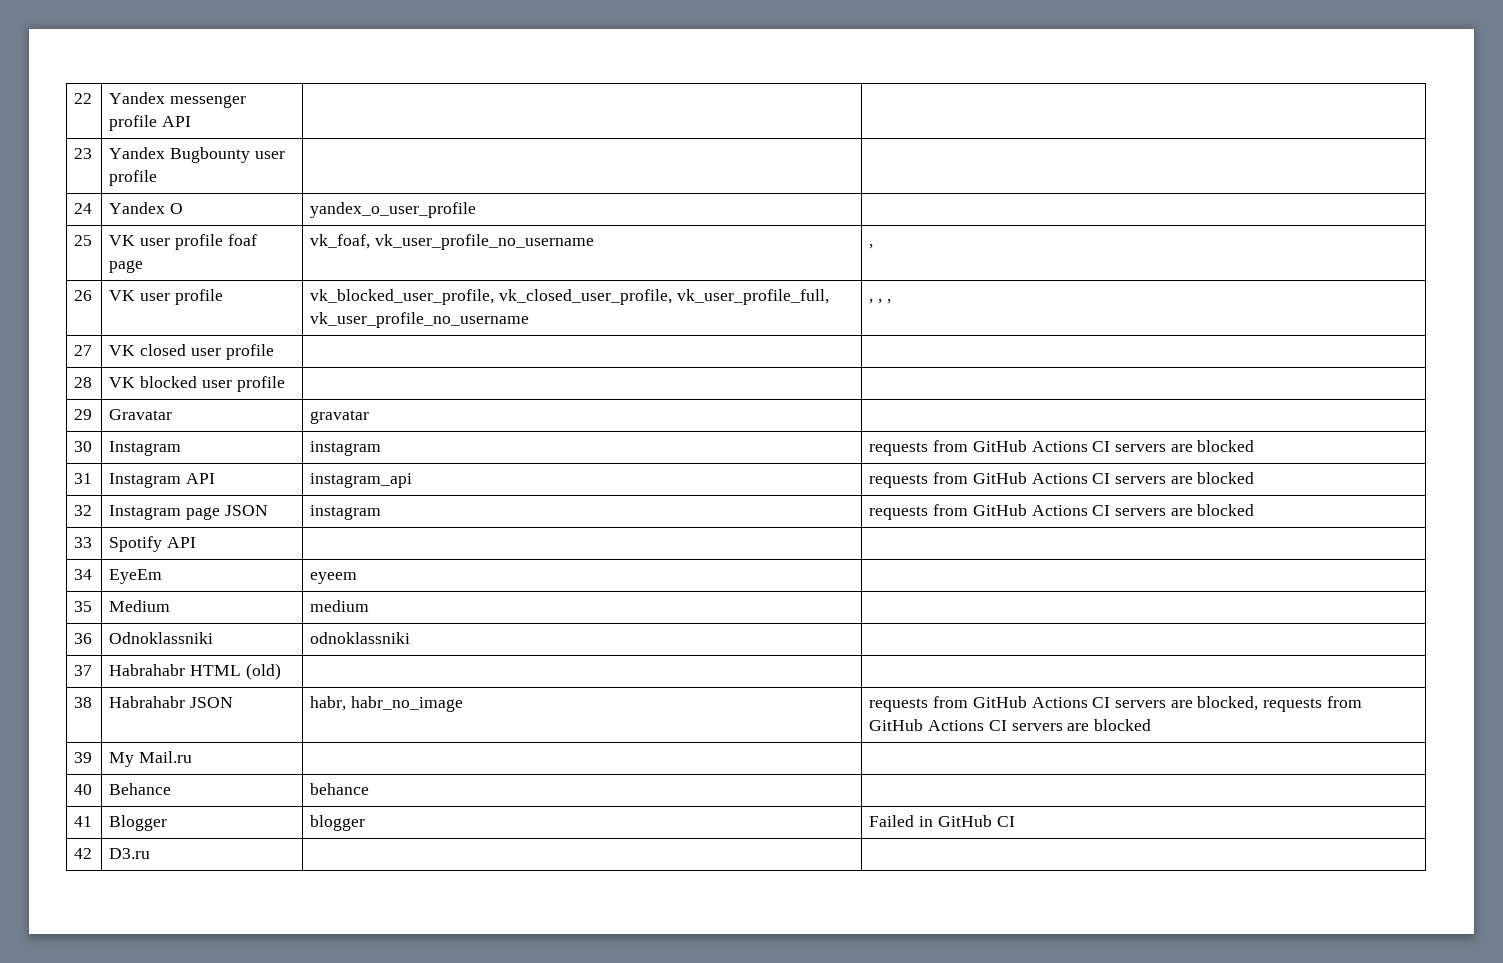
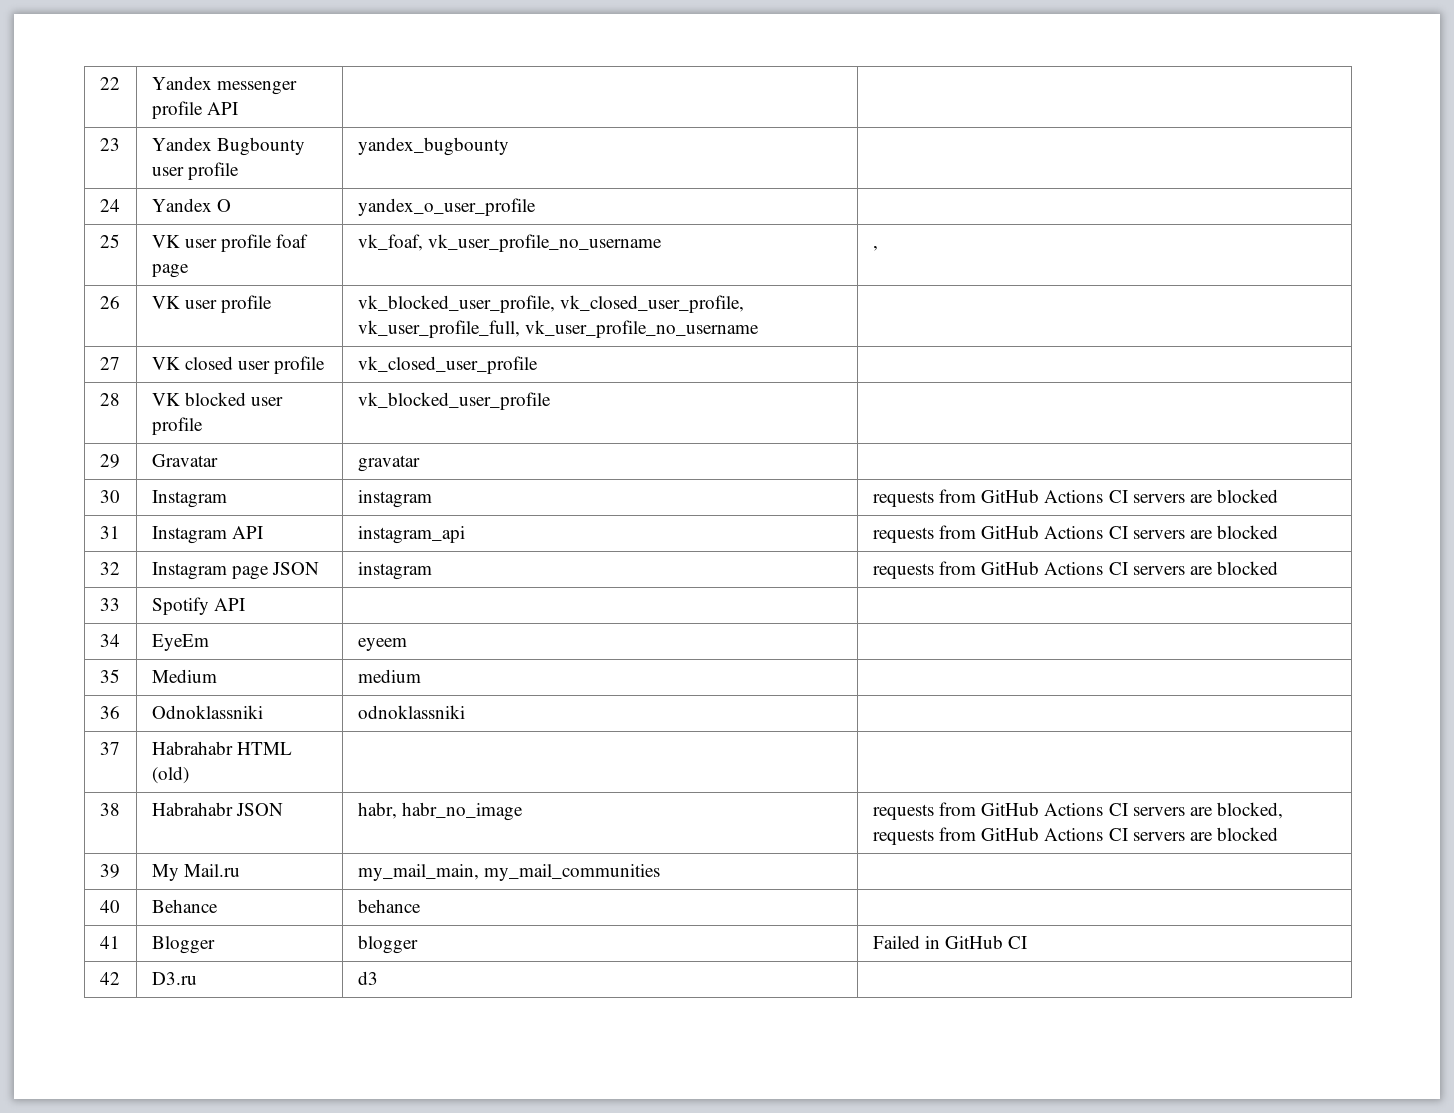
(158, 178) none -> [357,137,509,156] yandex_bugbounty
[869,299,891,304] , , , -> (760, 329) none
(274, 352) none -> [357,356,538,374] vk_closed_user_profile
(285, 384) none -> [357,392,551,410] vk_blocked_user_profile
(193, 757) none -> [357,864,661,881] my_mail_main, my_mail_communities
(151, 853) none -> [357,971,378,985] d3

